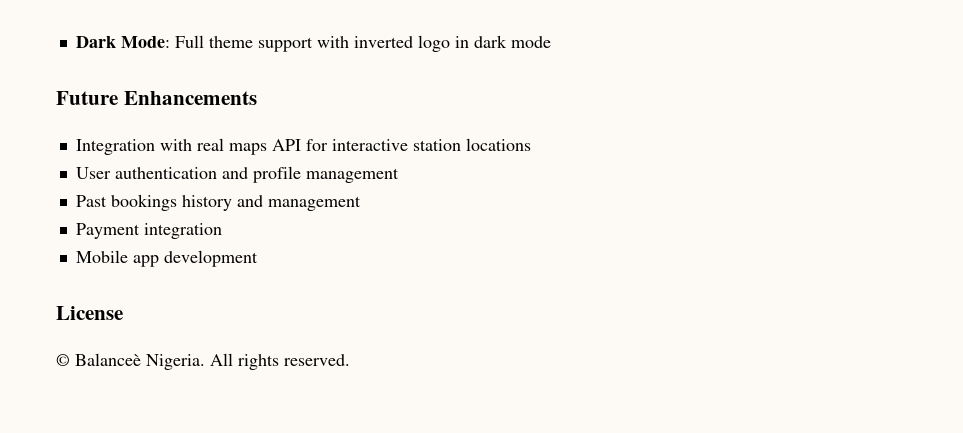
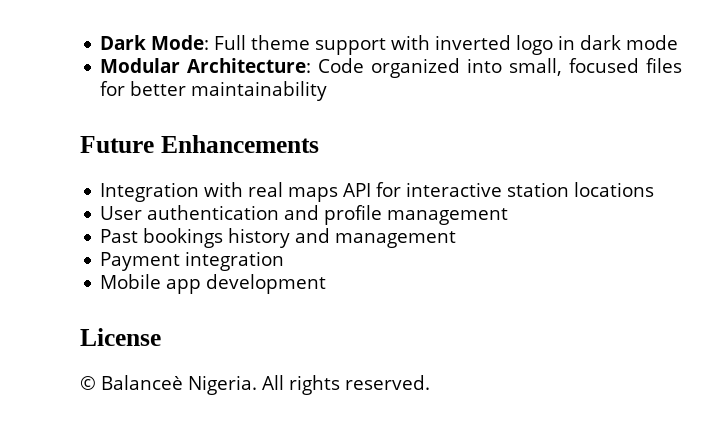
(551, 42) none -> [100,58,682,78] [100,81,328,101] // Modular Architecture: Code organized into small, focused files for better maintainability

